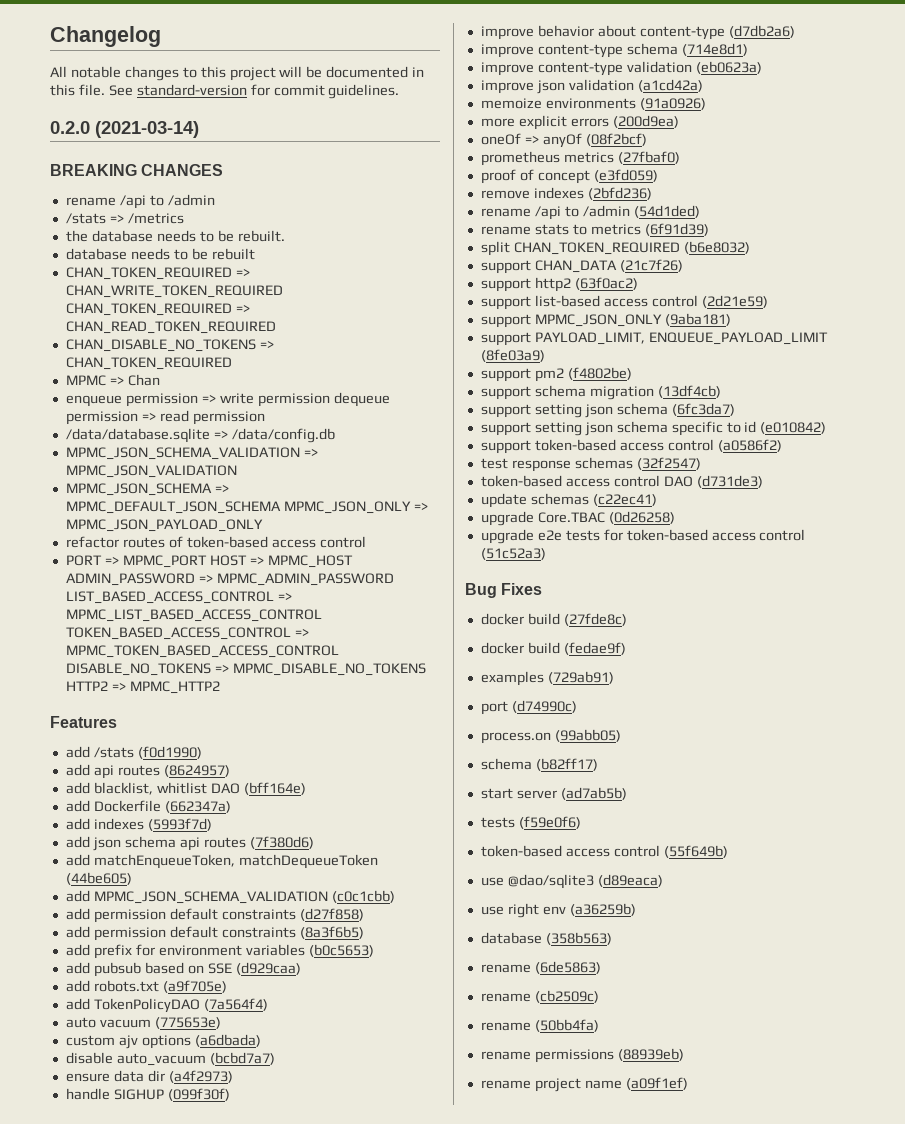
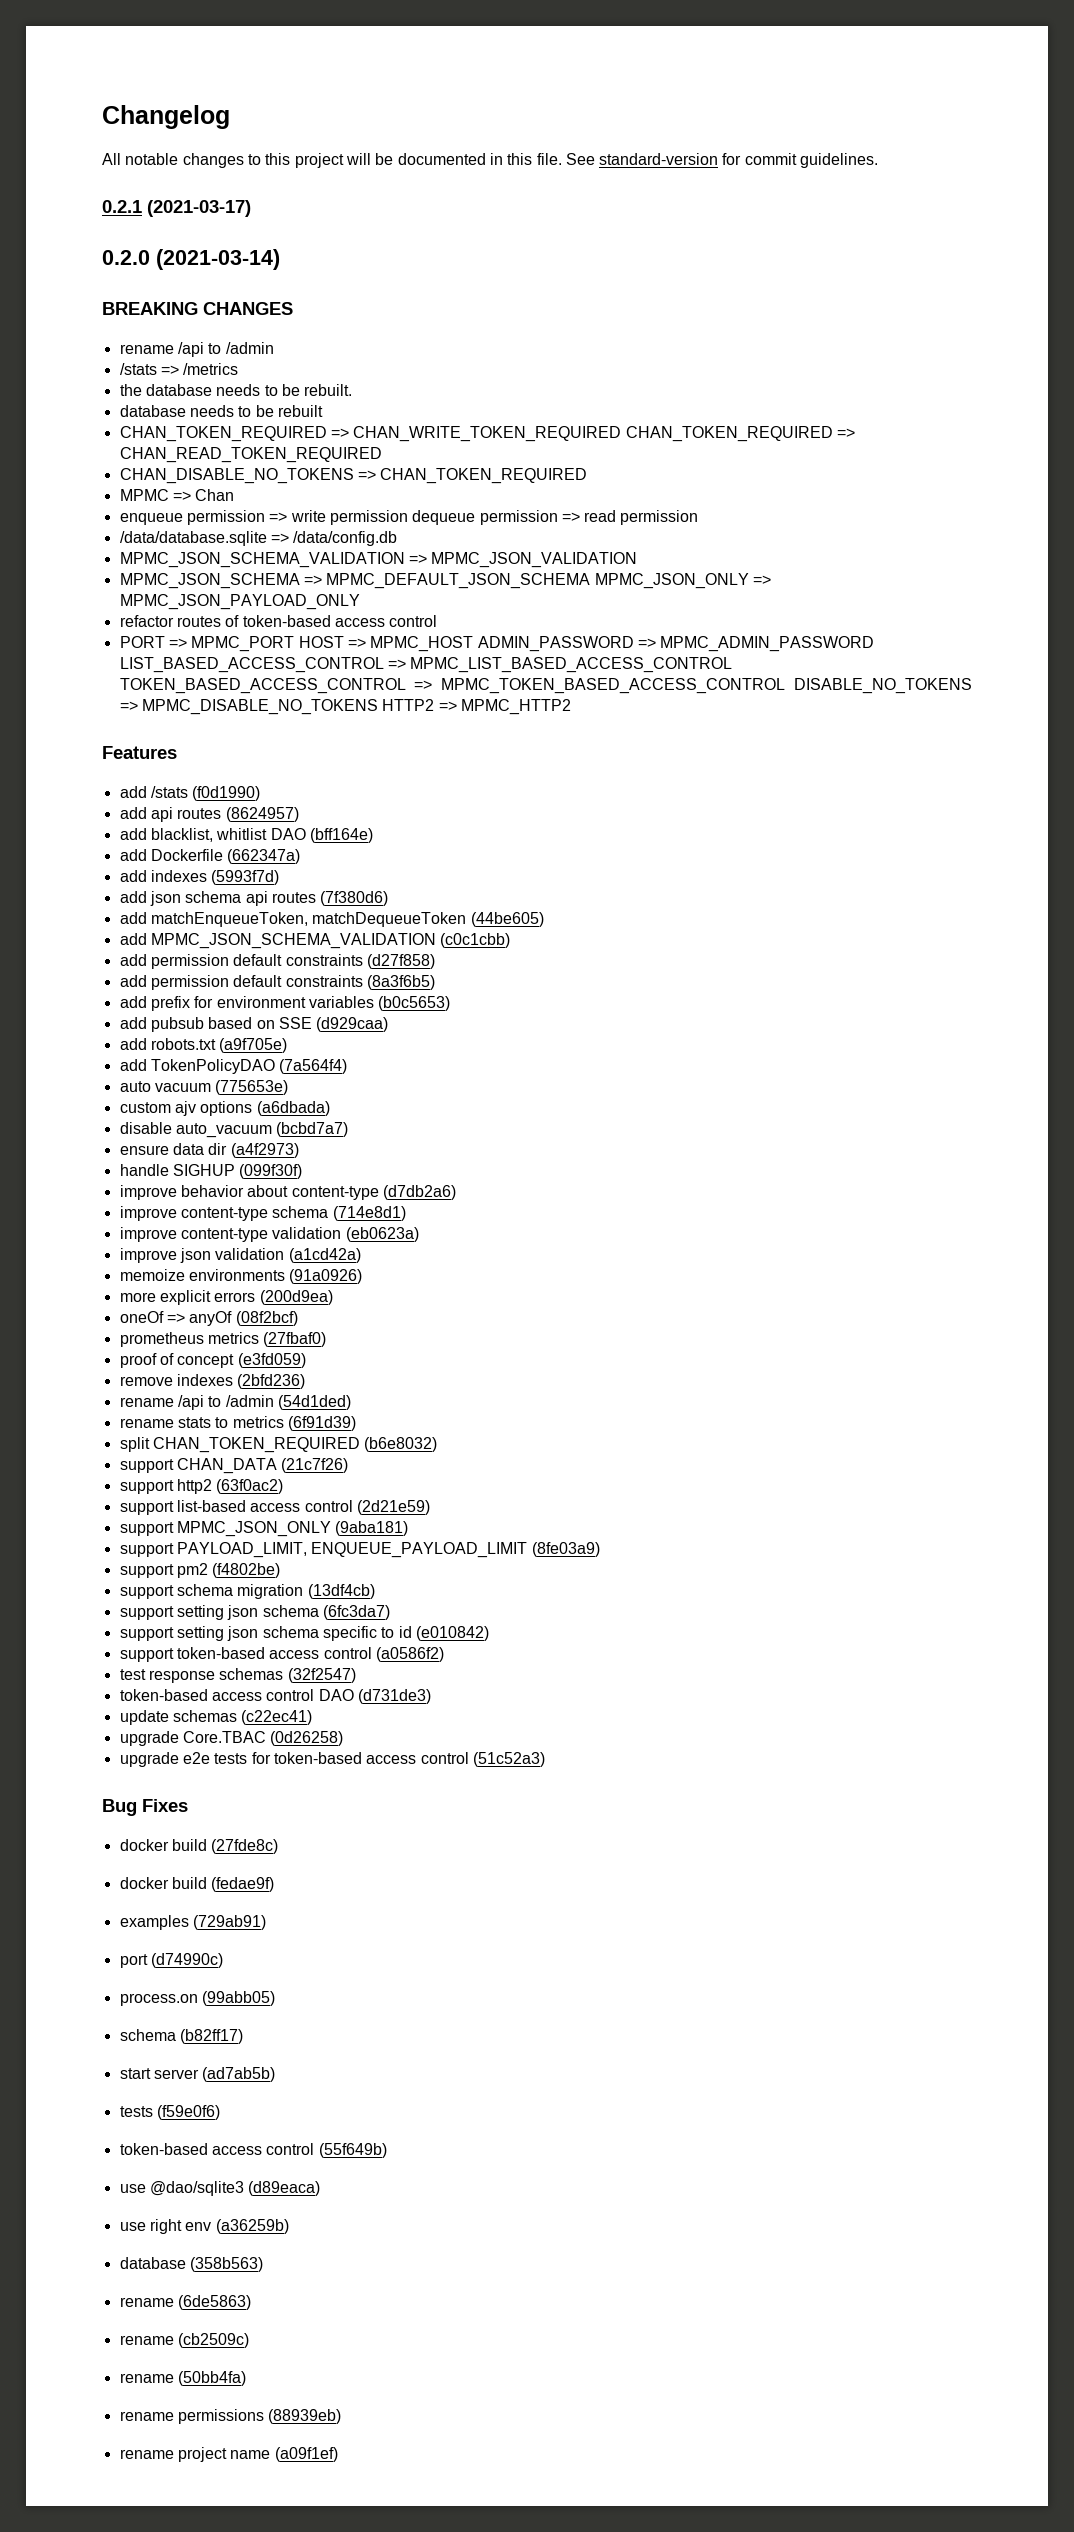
(400, 91) none -> [102,200,251,217] // 0.2.1 (2021-03-17)

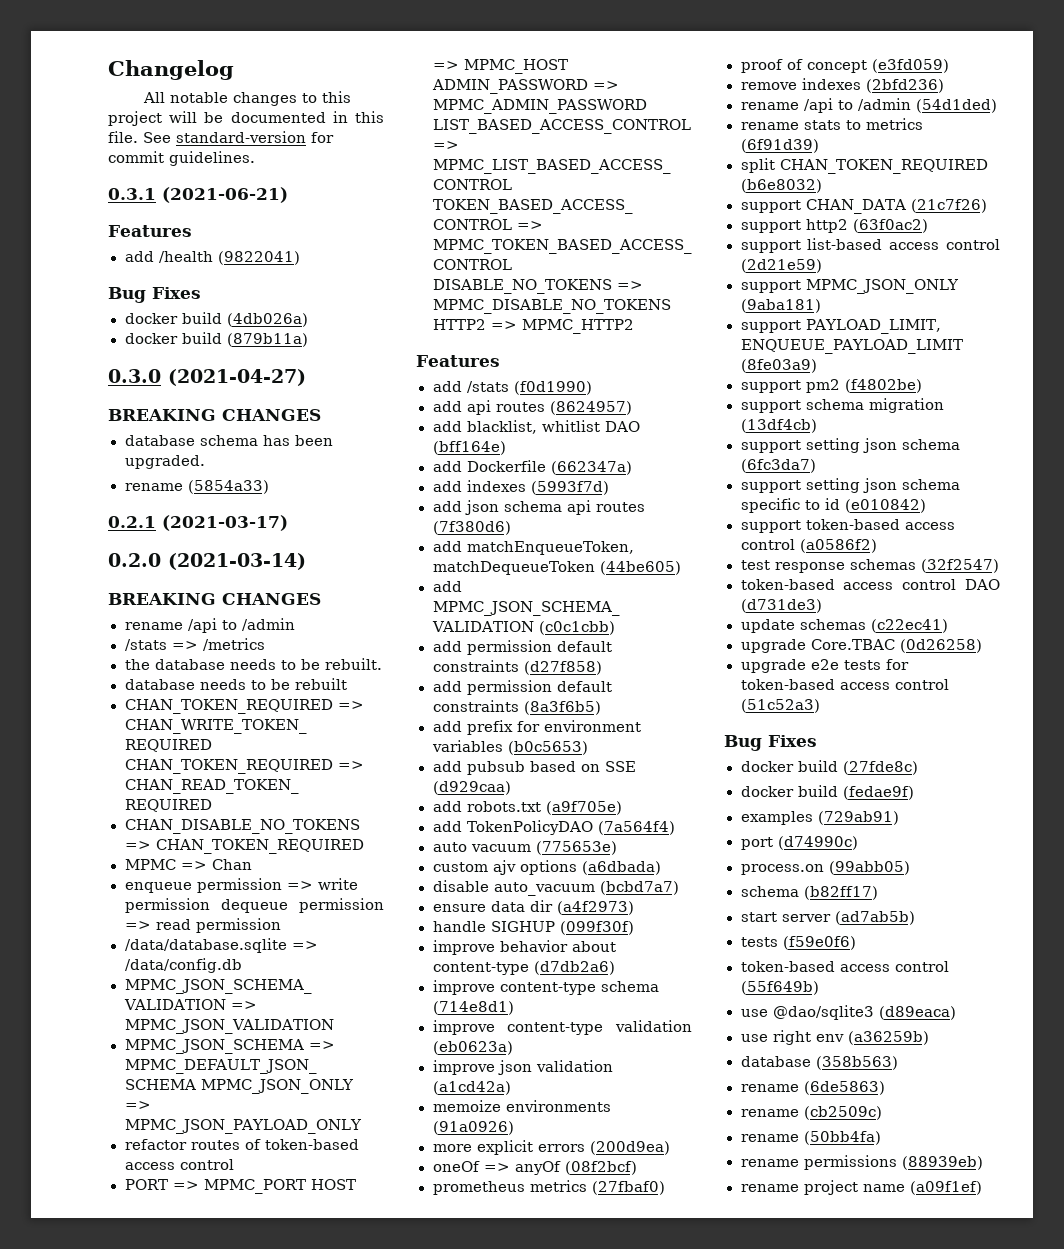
(879, 160) none -> [108,187,288,203] [108,225,192,237] [124,251,300,265] [108,287,201,303] [124,312,308,327] [124,332,308,347] [108,369,306,386] [108,409,321,421] [124,435,333,446] [124,455,205,469] [124,480,269,494] // 0.3.1 (2021-06-21) // Features // add /health (9822041) // Bug Fixes // docker build (4db026a) // docker build (879b11a) // 0.3.0 (2021-04-27) // BREAKING CHANGES // database schema has been upgraded. // rename (5854a33)

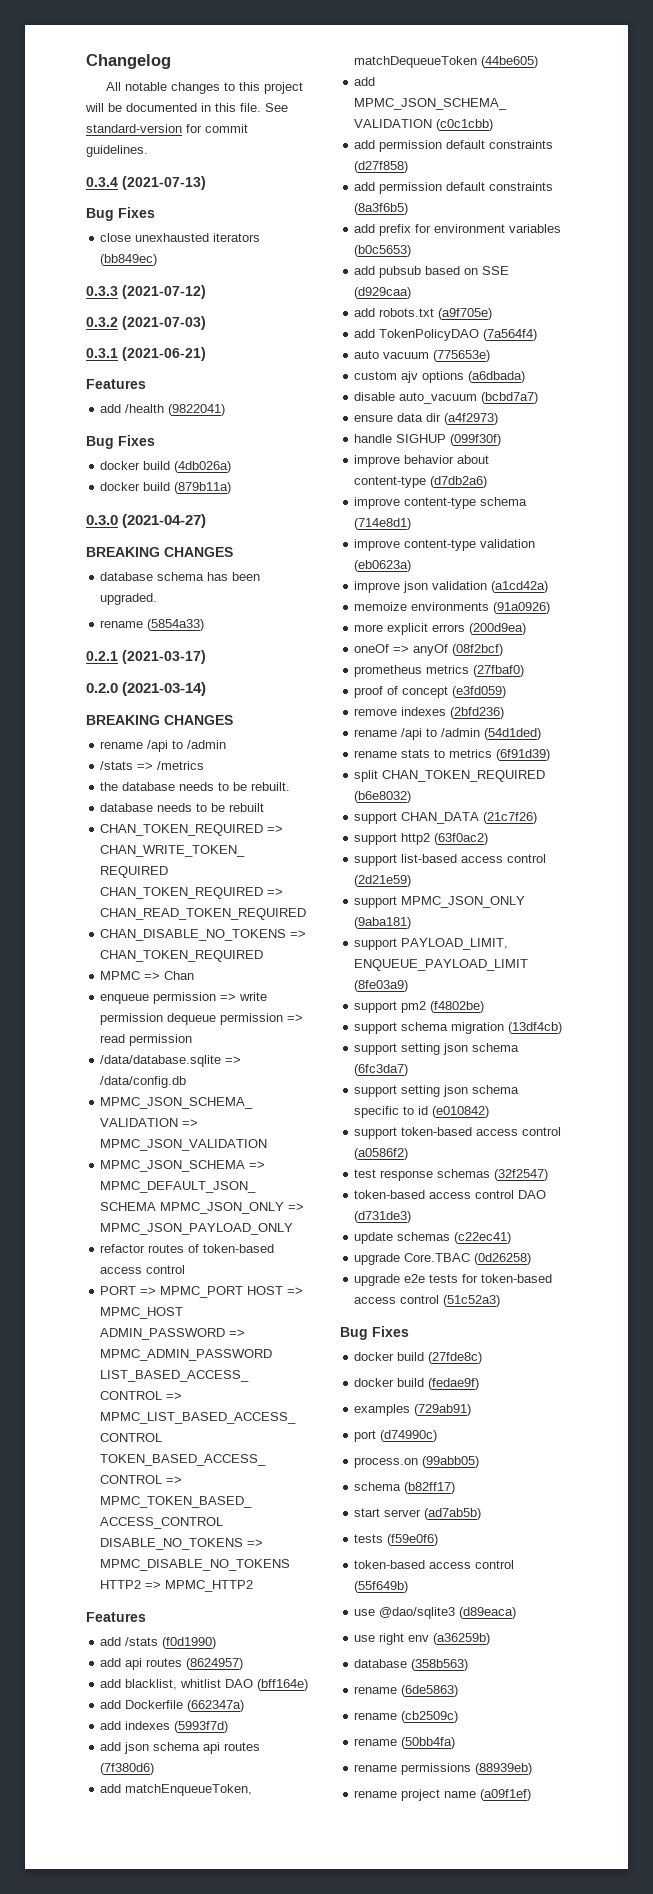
(255, 158) none -> [86,176,206,190] [86,207,155,221] [100,233,261,242] [100,254,158,266] [86,285,206,299] [86,316,206,330] // 0.3.4 (2021-07-13) // Bug Fixes // close unexhausted iterators (bb849ec) // 0.3.3 (2021-07-12) // 0.3.2 (2021-07-03)

